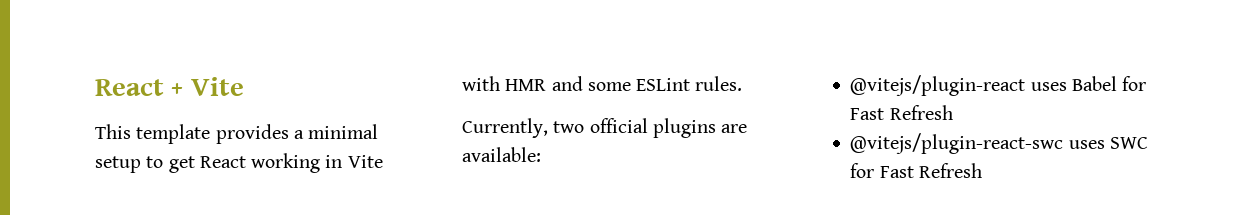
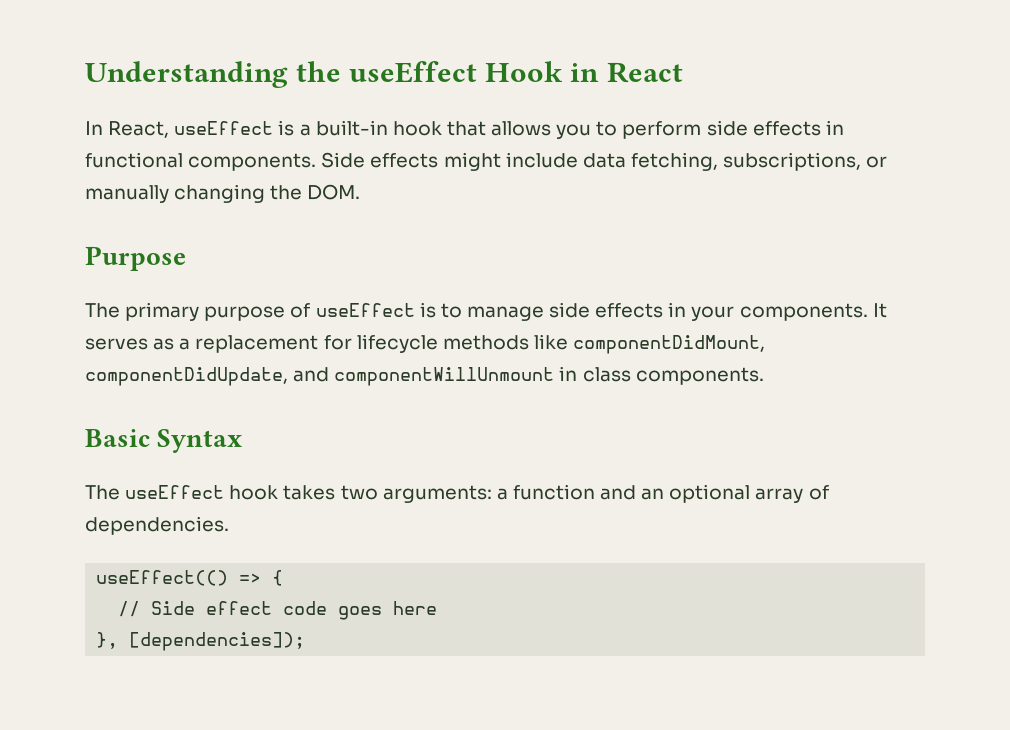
[95,77,244,96] [95,124,379,144] [95,153,383,173] [462,76,743,91] [462,118,748,138] [462,147,541,162] [850,75,1147,96] [850,105,953,120] [850,133,1148,154] [850,163,982,178] React + Vite // This template provides a minimal setup to get React working in Vite with HMR and some ESLint rules. // Currently, two official plugins are available: // @vitejs/plugin-react uses Babel for Fast Refresh // @vitejs/plugin-react-swc uses SWC for Fast Refresh -> [85,61,683,88] [85,120,844,139] [85,152,888,171] [85,184,361,203] [85,246,186,271] [85,302,887,321] [85,334,766,354] [85,366,764,386] [85,429,243,453] [85,484,829,503] [85,516,229,535] [96,570,284,586] [118,601,438,620] [96,632,306,651] Understanding the useEffect Hook in React // In React, useEffect is a built-in hook that allows you to perform side effects in functional components. Side effects might include data fetching, subscriptions, or manually changing the DOM. // Purpose // The primary purpose of useEffect is to manage side effects in your components. It serves as a replacement for lifecycle methods like componentDidMount, componentDidUpdate, and componentWillUnmount in class components. // Basic Syntax // The useEffect hook takes two arguments: a function and an optional array of dependencies. // useEffect(() => { // // Side effect code goes here // }, [dependencies]);

